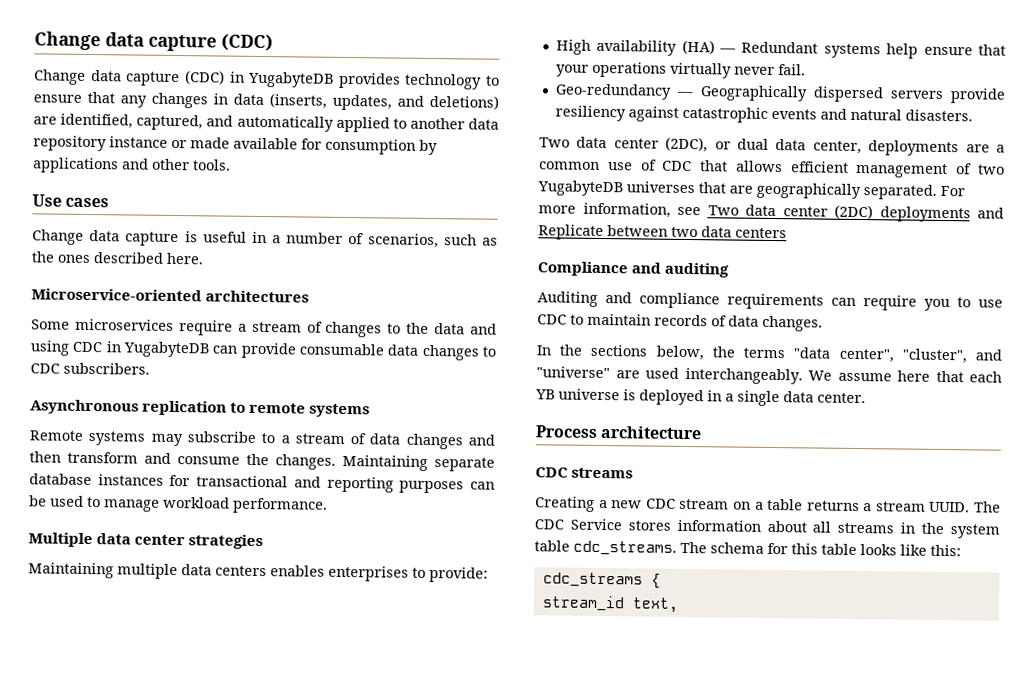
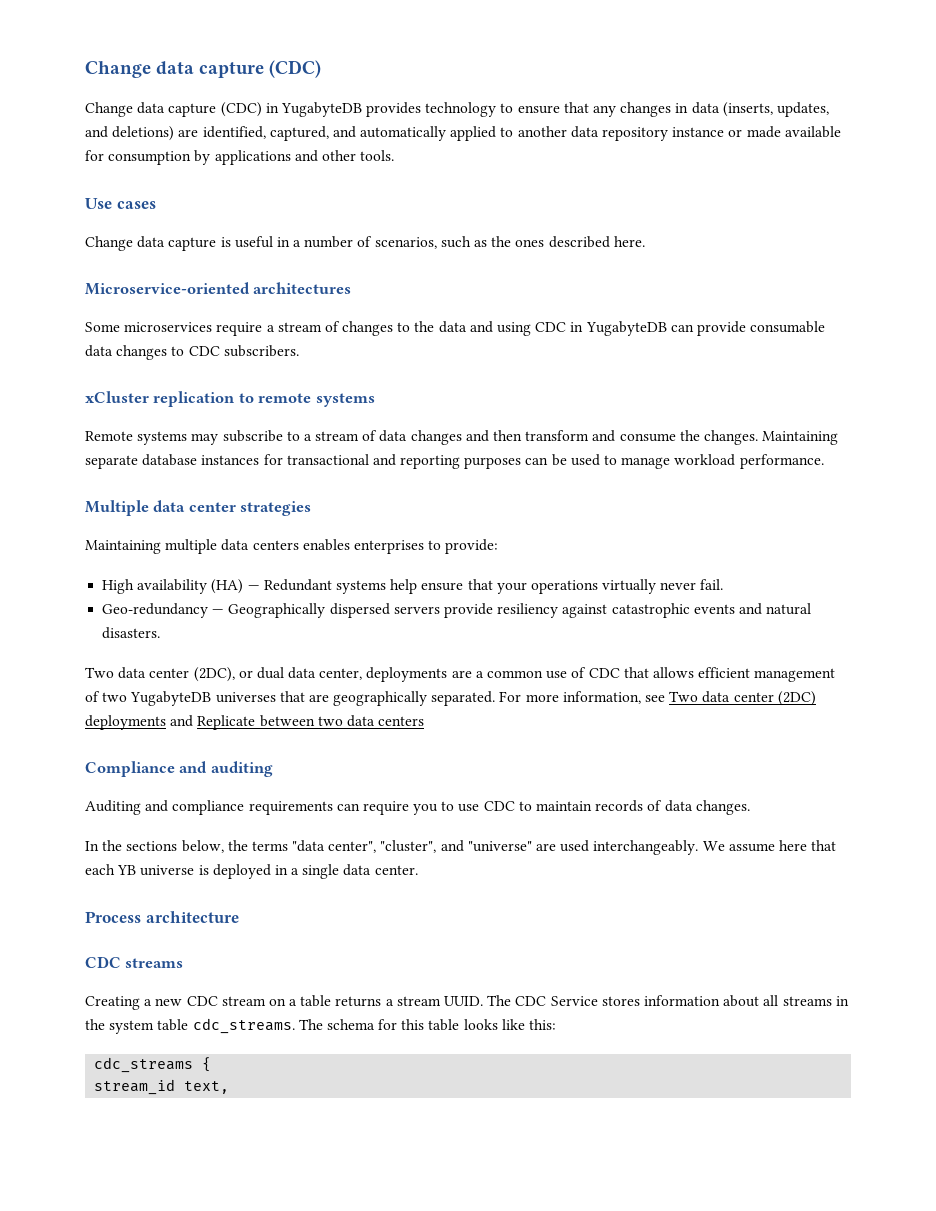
[30,399,139,415] Asynchronous -> [85,391,149,403] xCluster

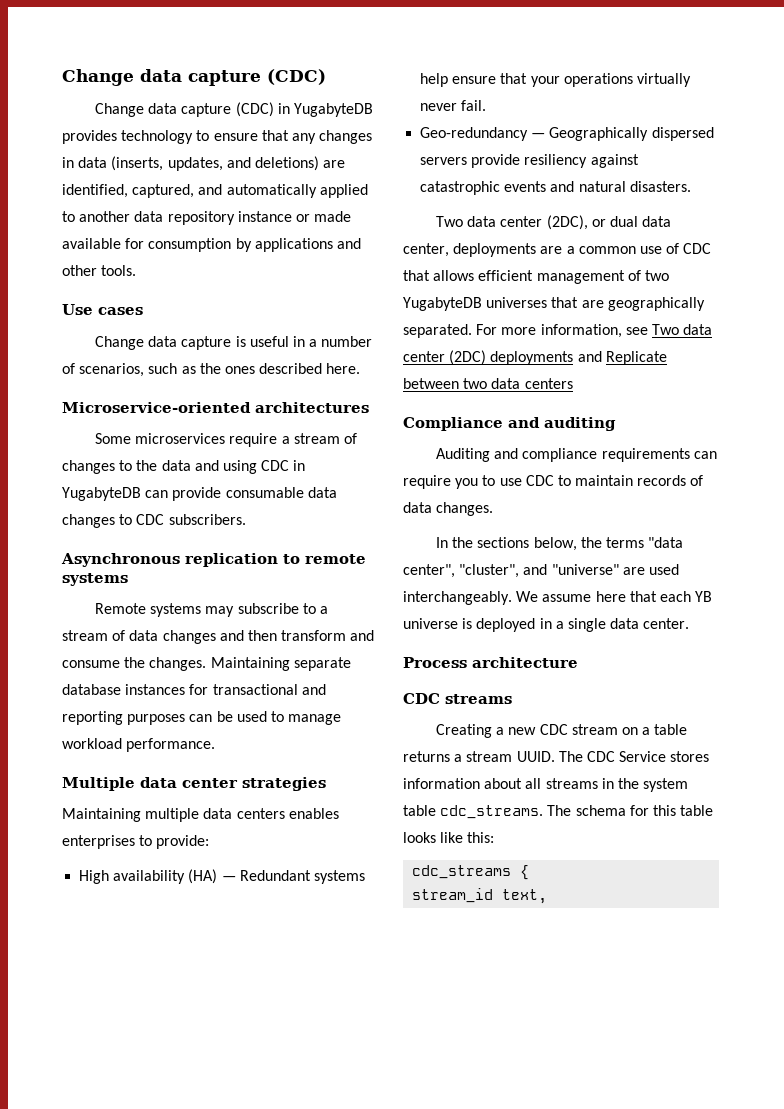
[85,391,149,403] xCluster -> [61,553,180,567] Asynchronous

